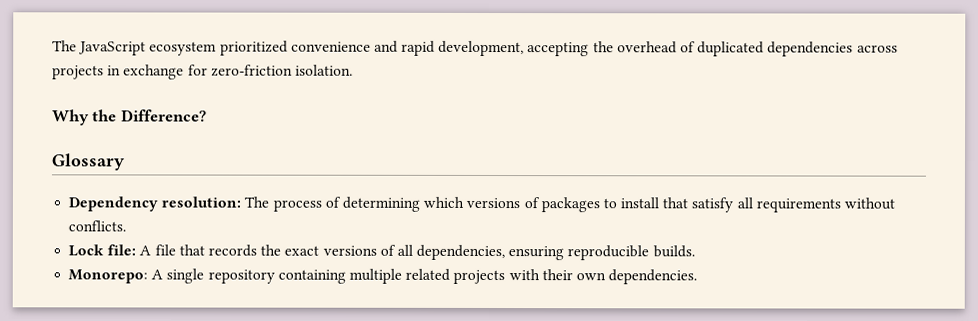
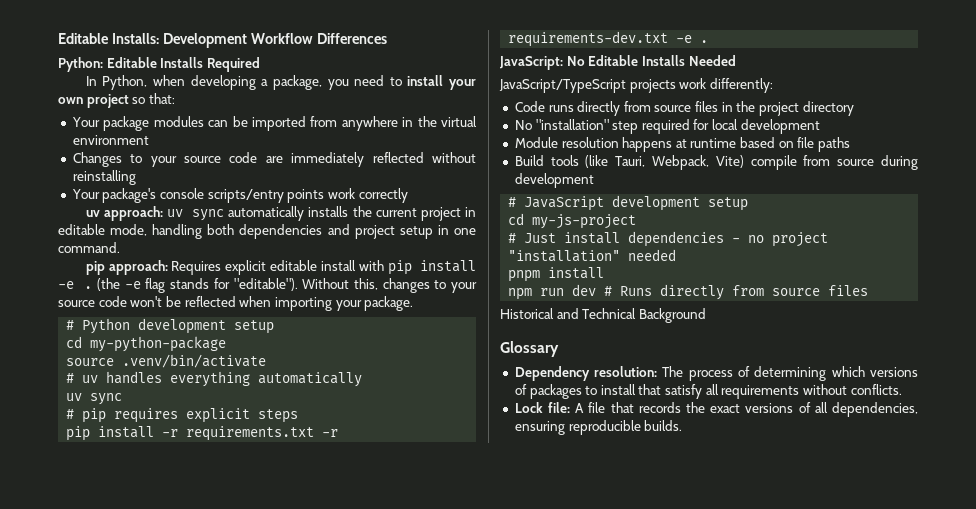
[52,40,898,57] [52,64,353,80] [52,109,207,126] The JavaScript ecosystem prioritized convenience and rapid development, accepting the overhead of duplicated dependencies across projects in exchange for zero-friction isolation. // Why the Difference? -> [58,33,387,48] [58,57,260,72] [85,75,476,90] [58,93,175,108] [71,116,477,131] [72,135,149,145] [72,152,476,167] [72,170,136,185] [71,188,408,203] [85,206,476,221] [58,224,476,239] [58,242,120,253] [85,260,476,275] [58,278,478,293] [58,296,414,311] [66,318,275,334] [66,336,227,352] [66,354,267,368] [66,371,363,387] [66,393,123,405] [66,408,299,423] [66,426,339,441] [508,31,709,47] [499,55,736,70] [499,78,773,93] [514,101,854,116] [514,119,820,134] [514,137,851,152] [514,155,918,170] [514,173,594,188] [508,195,749,211] [508,213,637,229] [508,231,829,247] [508,249,677,262] [508,267,605,282] [508,284,869,300] [500,308,706,323] Editable Installs: Development Workflow Differences // Python: Editable Installs Required // In Python, when developing a package, you need to install your own project so that: // Your package modules can be imported from anywhere in the virtual environment // Changes to your source code are immediately reflected without reinstalling // Your package's console scripts/entry points work correctly // uv approach: uv sync automatically installs the current project in editable mode, handling both dependencies and project setup in one command. // pip approach: Requires explicit editable install with pip install -e . (the -e flag stands for "editable"). Without this, changes to your source code won't be reflected when importing your package. // # Python development setup // cd my-python-package // source .venv/bin/activate // # uv handles everything automatically // uv sync // # pip requires explicit steps // pip install -r requirements.txt -r requirements-dev.txt -e . // JavaScript: No Editable Installs Needed // JavaScript/TypeScript projects work differently: // Code runs directly from source files in the project directory // No "installation" step required for local development // Module resolution happens at runtime based on file paths // Build tools (like Tauri, Webpack, Vite) compile from source during development // # JavaScript development setup // cd my-js-project // # Just install dependencies - no project "installation" needed // pnpm install // npm run dev # Runs directly from source files // Historical and Technical Background
[68,268,698,285] // Monorepo: A single repository containing multiple related projects with their own dependencies. -> (683, 425) none

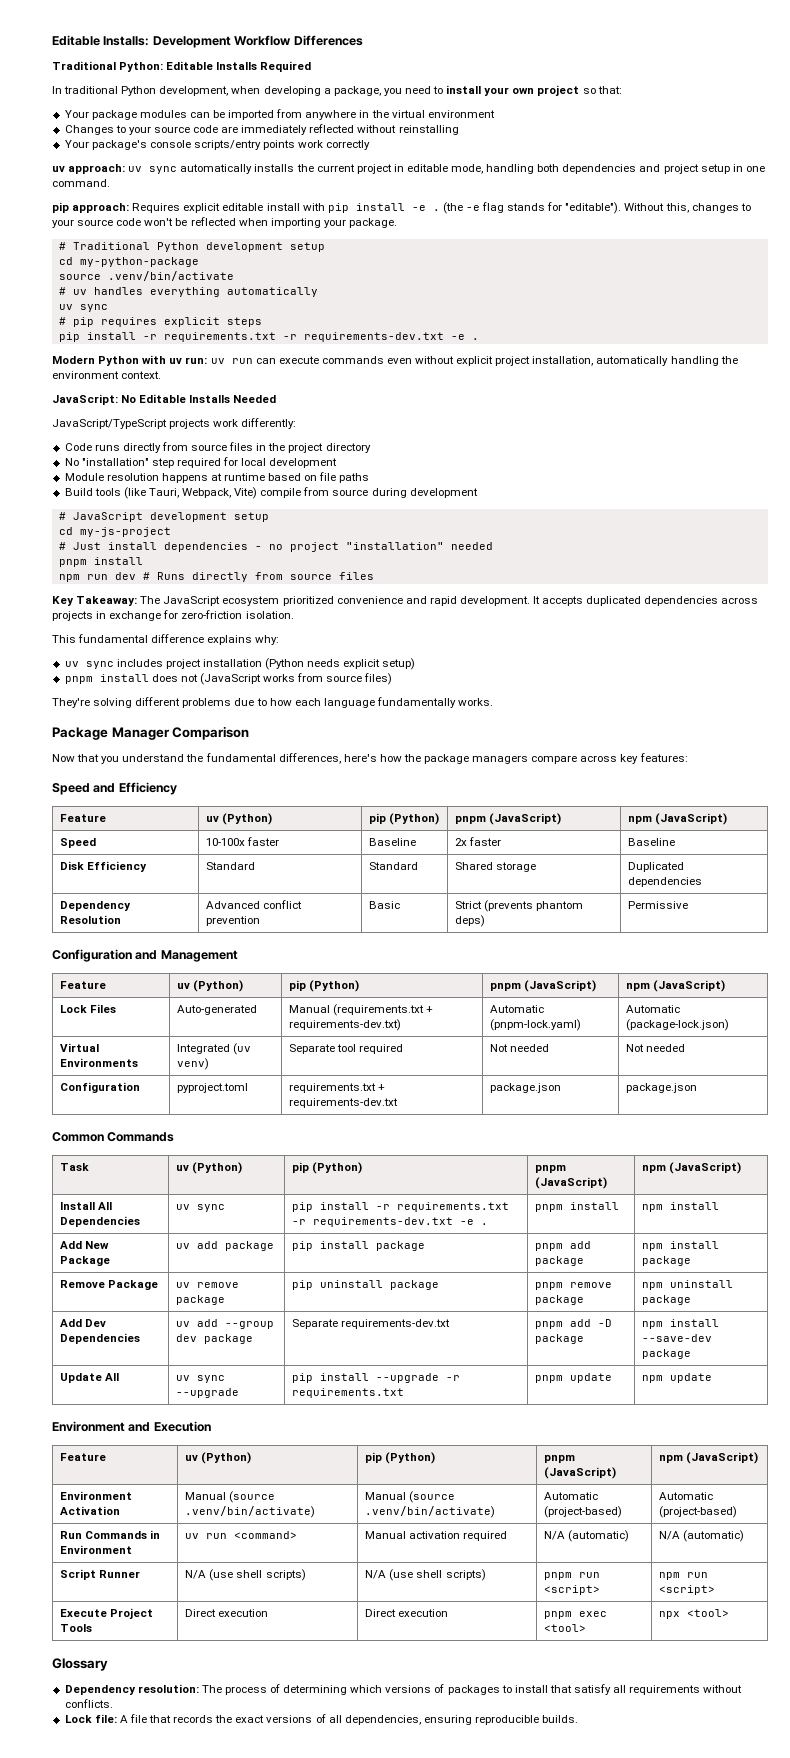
(387, 38) none -> [52,61,116,70] Traditional
[102,75,148,90] Python, -> [64,86,229,96] traditional Python development,
(75, 325) none -> [72,242,150,250] Traditional
(709, 41) none -> [52,355,738,366] [52,371,162,379] // Modern Python with uv run: uv run can execute commands even without explicit project installation, automatically handling the environment context.
[500,308,706,323] Historical and Technical Background -> [52,596,759,606] [52,610,294,621] [52,634,280,645] [64,658,416,670] [64,673,393,685] [52,697,494,708] [52,726,250,740] [52,753,688,764] [52,782,177,795] [60,814,107,822] [206,813,273,825] [369,813,440,825] [455,813,562,825] [628,813,728,825] [60,838,97,848] [206,837,280,846] [369,838,417,846] [455,837,502,846] [628,838,676,846] [60,861,148,872] [206,862,256,870] [369,862,419,870] [455,862,537,872] [628,862,685,872] [628,877,703,887] [60,901,132,911] [60,915,122,924] [206,900,303,909] [206,916,261,926] [369,901,401,909] [455,900,584,912] [455,915,486,927] [628,901,689,909] [52,949,238,962] [60,981,107,989] [177,980,244,992] [289,980,360,992] [490,980,597,992] [626,980,726,992] [60,1004,117,1013] [177,1005,258,1015] [289,1004,434,1016] [289,1019,402,1031] [490,1005,545,1013] [490,1019,582,1031] [626,1005,681,1013] [626,1019,730,1031] [60,1043,100,1052] [60,1058,139,1067] [177,1043,252,1055] [177,1058,210,1070] [289,1044,404,1054] [490,1044,550,1052] [626,1044,686,1052] [60,1082,141,1093] [177,1083,249,1093] [289,1083,386,1093] [289,1098,399,1108] [490,1083,562,1093] [626,1083,698,1093] [52,1132,175,1142] [60,1163,90,1171] [176,1162,243,1174] [292,1162,363,1174] [535,1165,567,1173] [535,1177,608,1189] [642,1162,742,1174] [60,1202,113,1210] [60,1216,141,1227] [176,1204,226,1212] [292,1202,510,1212] [292,1217,489,1227] [535,1202,620,1212] [642,1202,720,1212] [60,1241,110,1249] [60,1256,111,1266] [176,1241,275,1251] [292,1241,426,1251] [535,1241,592,1251] [535,1256,585,1266] [642,1241,720,1251] [642,1256,692,1266] [60,1280,159,1290] [176,1282,240,1288] [176,1295,226,1305] [292,1280,440,1290] [535,1282,613,1290] [535,1295,585,1305] [642,1280,734,1290] [642,1295,692,1305] [60,1319,107,1327] [60,1333,141,1344] [176,1319,275,1329] [176,1334,254,1344] [292,1319,451,1329] [535,1319,613,1329] [535,1334,585,1344] [642,1319,720,1329] [642,1334,713,1342] [642,1349,692,1359] [60,1373,120,1383] [176,1375,226,1383] [176,1388,240,1398] [292,1373,461,1383] [292,1388,405,1398] [535,1373,613,1383] [642,1373,713,1383] [52,1421,211,1432] [60,1453,107,1461] [185,1452,252,1464] [365,1452,436,1464] [544,1455,576,1463] [544,1467,617,1479] [659,1452,759,1464] [60,1491,133,1500] [60,1506,121,1515] [185,1491,276,1503] [185,1506,316,1518] [365,1491,456,1503] [365,1506,496,1518] [544,1492,599,1500] [544,1506,623,1518] [659,1492,714,1500] [659,1506,738,1518] [60,1530,161,1539] [60,1545,133,1554] [185,1531,298,1539] [365,1531,508,1541] [544,1530,630,1542] [659,1530,745,1542] [60,1569,141,1580] [185,1569,306,1581] [365,1569,486,1581] [544,1572,601,1580] [544,1585,601,1595] [659,1572,709,1580] [659,1585,716,1595] [60,1608,154,1619] [60,1624,93,1632] [185,1609,269,1617] [365,1609,449,1617] [544,1611,608,1619] [544,1624,587,1632] [659,1609,730,1619] Key Takeaway: The JavaScript ecosystem prioritized convenience and rapid development. It accepts duplicated dependencies across projects in exchange for zero-friction isolation. // This fundamental difference explains why: // uv sync includes project installation (Python needs explicit setup) // pnpm install does not (JavaScript works from source files) // They're solving different problems due to how each language fundamentally works. // Package Manager Comparison // Now that you understand the fundamental differences, here's how the package managers compare across key features: // Speed and Efficiency // Feature | uv (Python) | pip (Python) | pnpm (JavaScript) | npm (JavaScript) // Speed | 10-100x faster | Baseline | 2x faster | Baseline // Disk Efficiency | Standard | Standard | Shared storage | Duplicated dependencies // Dependency Resolution | Advanced conflict prevention | Basic | Strict (prevents phantom deps) | Permissive // Configuration and Management // Feature | uv (Python) | pip (Python) | pnpm (JavaScript) | npm (JavaScript) // Lock Files | Auto-generated | Manual (requirements.txt + requirements-dev.txt) | Automatic (pnpm-lock.yaml) | Automatic (package-lock.json) // Virtual Environments | Integrated (uv venv) | Separate tool required | Not needed | Not needed // Configuration | pyproject.toml | requirements.txt + requirements-dev.txt | package.json | package.json // Common Commands // Task | uv (Python) | pip (Python) | pnpm (JavaScript) | npm (JavaScript) // Install All Dependencies | uv sync | pip install -r requirements.txt -r requirements-dev.txt -e . | pnpm install | npm install // Add New Package | uv add package | pip install package | pnpm add package | npm install package // Remove Package | uv remove package | pip uninstall package | pnpm remove package | npm uninstall package // Add Dev Dependencies | uv add --group dev package | Separate requirements-dev.txt | pnpm add -D package | npm install --save-dev package // Update All | uv sync --upgrade | pip install --upgrade -r requirements.txt | pnpm update | npm update // Environment and Execution // Feature | uv (Python) | pip (Python) | pnpm (JavaScript) | npm (JavaScript) // Environment Activation | Manual (source .venv/bin/activate) | Manual (source .venv/bin/activate) | Automatic (project-based) | Automatic (project-based) // Run Commands in Environment | uv run <command> | Manual activation required | N/A (automatic) | N/A (automatic) // Script Runner | N/A (use shell scripts) | N/A (use shell scripts) | pnpm run <script> | npm run <script> // Execute Project Tools | Direct execution | Direct execution | pnpm exec <tool> | npx <tool>

